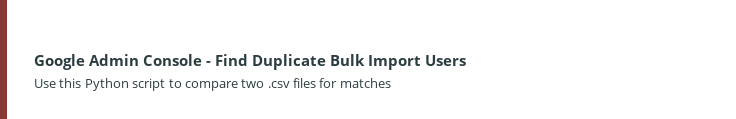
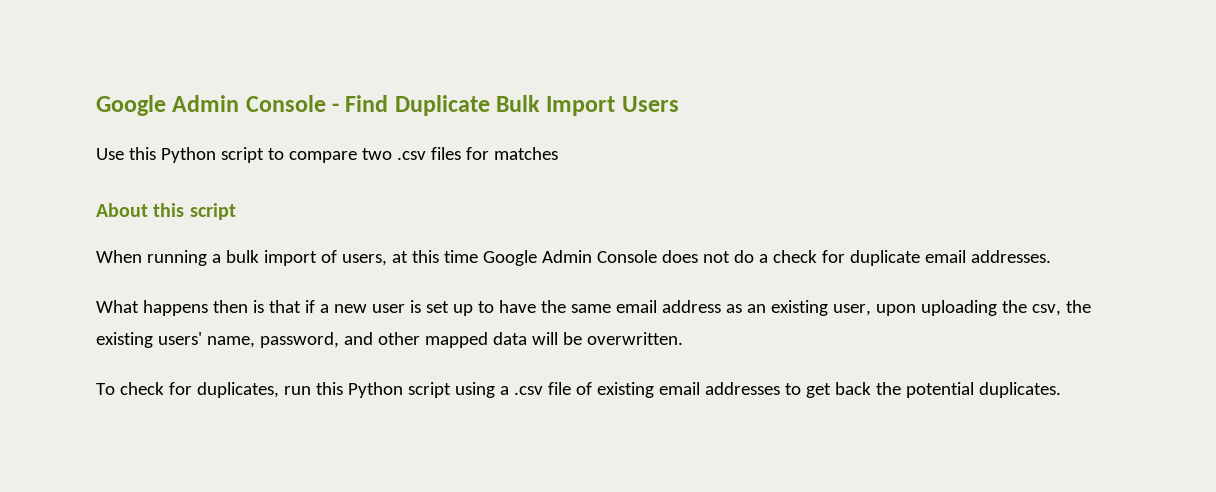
(391, 83) none -> [96,203,236,220] [96,250,1051,266] [96,300,1091,316] [96,332,683,348] [96,382,1061,398] // About this script // When running a bulk import of users, at this time Google Admin Console does not do a check for duplicate email addresses. // What happens then is that if a new user is set up to have the same email address as an existing user, upon uploading the csv, the existing users' name, password, and other mapped data will be overwritten. // To check for duplicates, run this Python script using a .csv file of existing email addresses to get back the potential duplicates.

